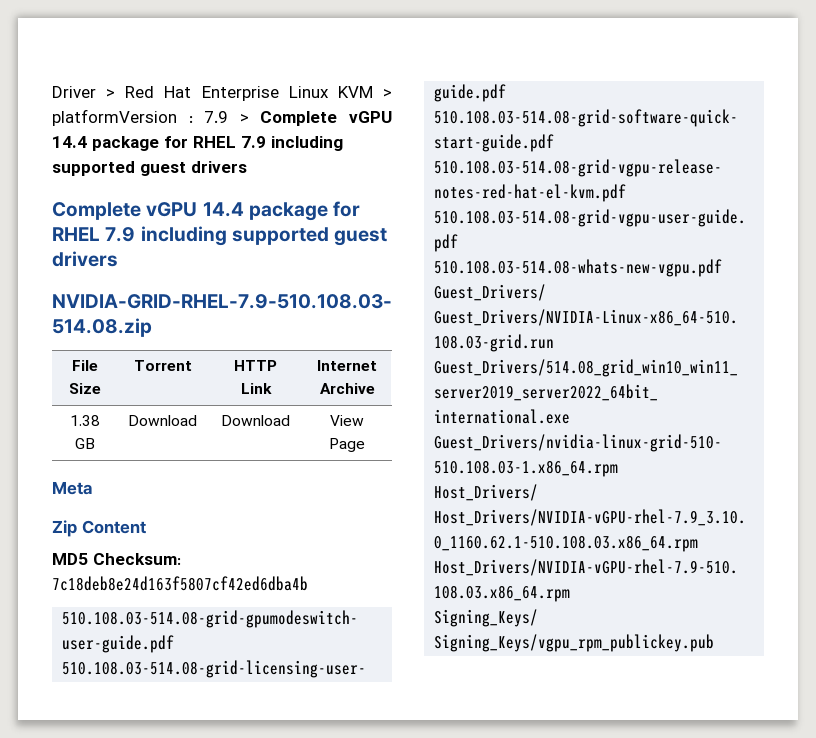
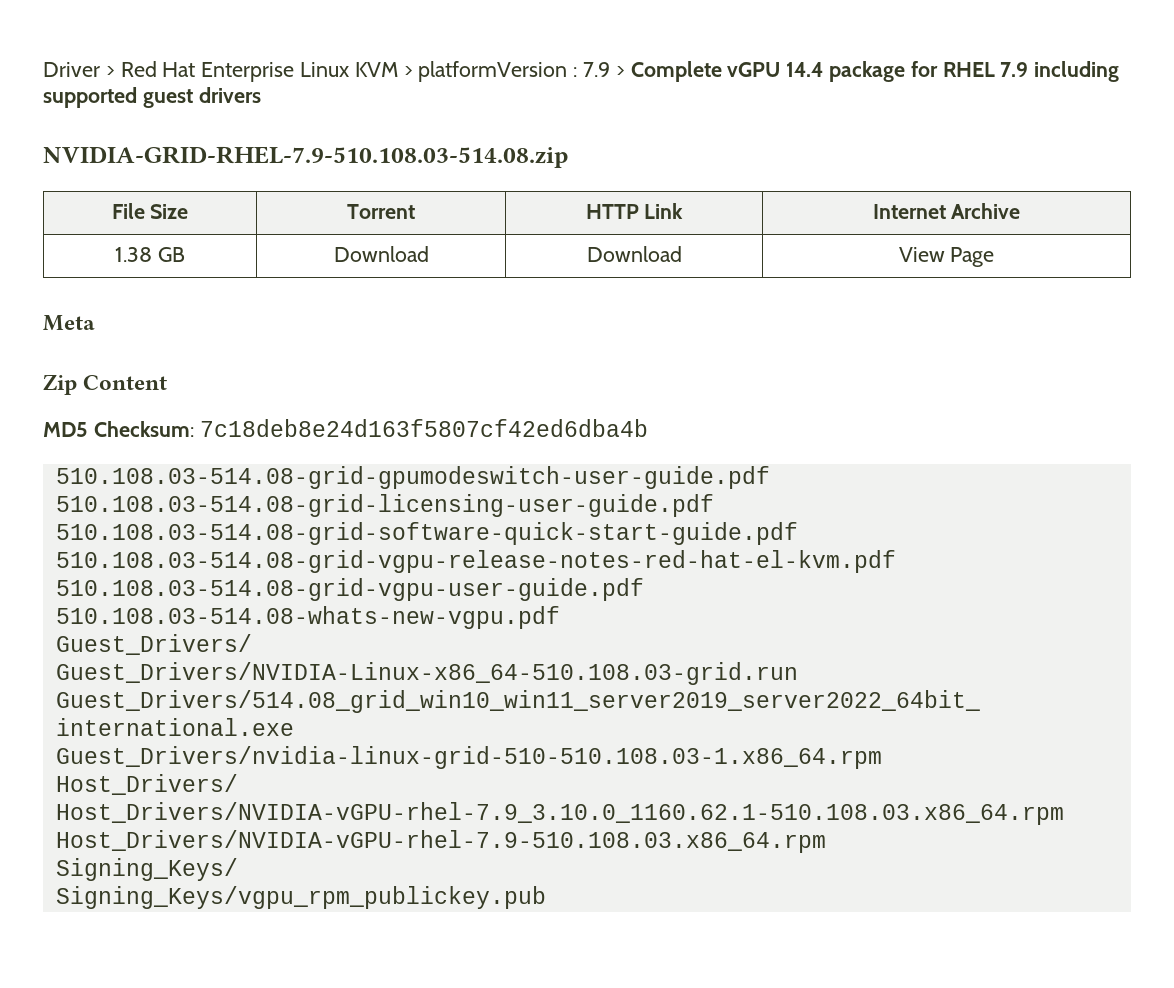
[52,201,361,221] [52,226,388,246] [52,251,118,267] // Complete vGPU 14.4 package for RHEL 7.9 including supported guest drivers -> (261, 95) none

